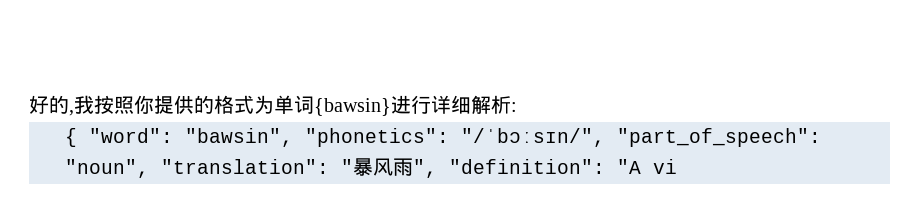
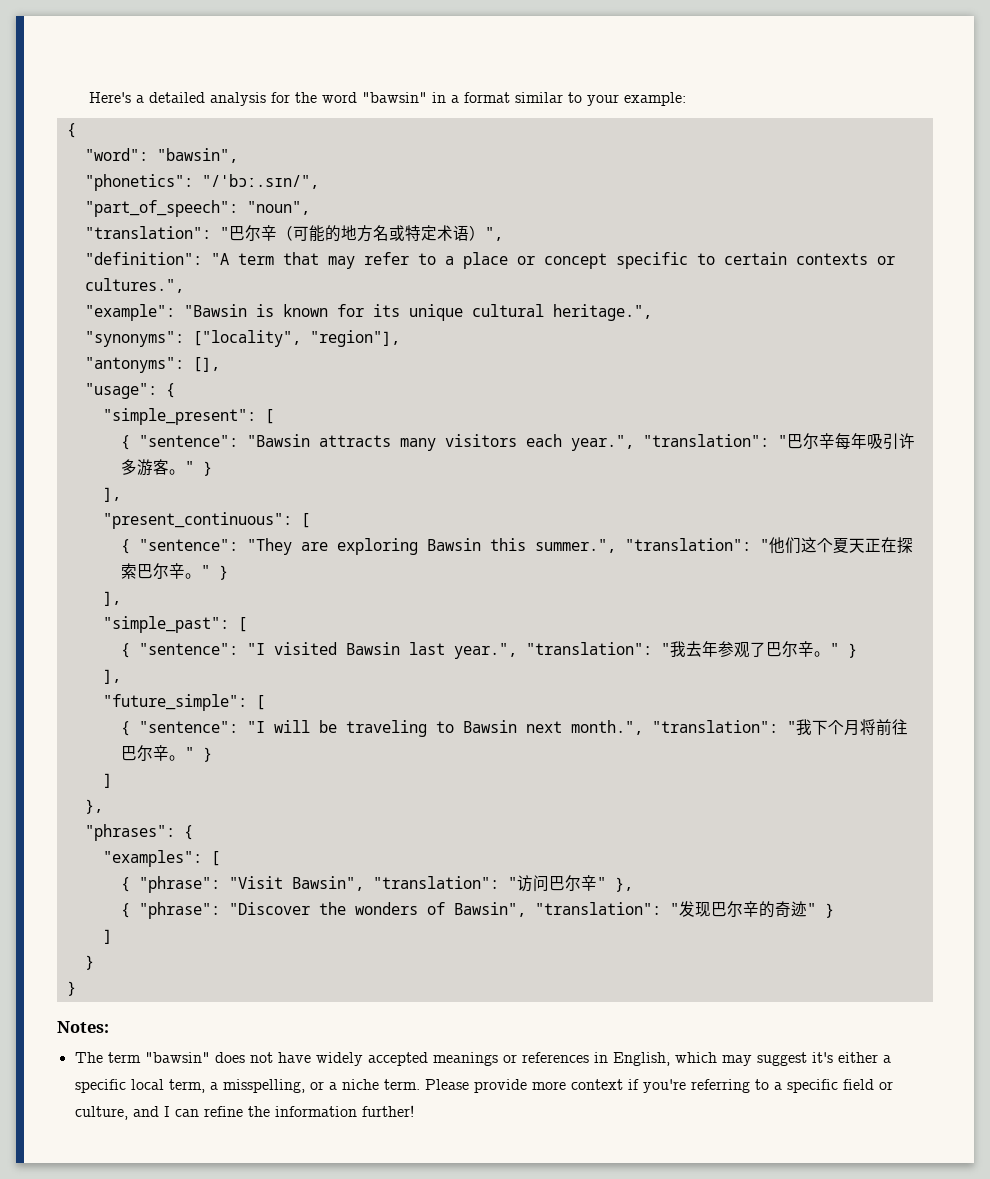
[29,95,517,116] [65,128,77,147] 好的,我按照你提供的格式为单词{bawsin}进行详细解析: // { -> [89,92,687,106] [66,123,76,138] Here's a detailed analysis for the word "bawsin" in a format similar to your example: // { //
[305,128,605,147] "phonetics": "/ˈbɔːsɪn/", -> [84,174,319,191] // "phonetics": "/ˈbɔː.sɪn/", //
[161,158,413,176] "translation": "暴风雨 -> [84,225,485,242] // "translation": "巴尔辛（可能的地方名或特定术语）
(437, 168) none -> (503, 234) //
[653,159,677,174] vi -> [237,252,895,269] [84,278,184,293] [84,304,652,321] [84,330,400,347] [84,357,220,373] [84,383,175,399] [102,408,274,425] [120,433,915,451] [120,459,212,476] [102,487,121,502] [102,512,310,529] [120,537,913,555] [120,563,228,580] [102,591,121,606] [102,616,247,633] [120,641,857,659] [102,669,121,684] [102,694,265,711] [120,719,908,737] [120,745,212,762] [102,773,112,788] [84,799,103,814] [84,824,193,841] [102,850,220,867] [120,875,633,893] [120,901,834,919] [102,929,112,944] [84,955,94,970] [66,981,76,996] [57,1021,109,1033] [74,1052,891,1066] [74,1079,893,1093] [74,1105,414,1120] term that may refer to a place or concept specific to certain contexts or cultures.", // "example": "Bawsin is known for its unique cultural heritage.", // "synonyms": ["locality", "region"], // "antonyms": [], // "usage": { // "simple_present": [ // { "sentence": "Bawsin attracts many visitors each year.", "translation": "巴尔辛每年吸引许多游客。" } // ], // "present_continuous": [ // { "sentence": "They are exploring Bawsin this summer.", "translation": "他们这个夏天正在探索巴尔辛。" } // ], // "simple_past": [ // { "sentence": "I visited Bawsin last year.", "translation": "我去年参观了巴尔辛。" } // ], // "future_simple": [ // { "sentence": "I will be traveling to Bawsin next month.", "translation": "我下个月将前往巴尔辛。" } // ] // }, // "phrases": { // "examples": [ // { "phrase": "Visit Bawsin", "translation": "访问巴尔辛" }, // { "phrase": "Discover the wonders of Bawsin", "translation": "发现巴尔辛的奇迹" } // ] // } // } // Notes: // The term "bawsin" does not have widely accepted meanings or references in English, which may suggest it's either a specific local term, a misspelling, or a niche term. Please provide more context if you're referring to a specific field or culture, and I can refine the information further!

